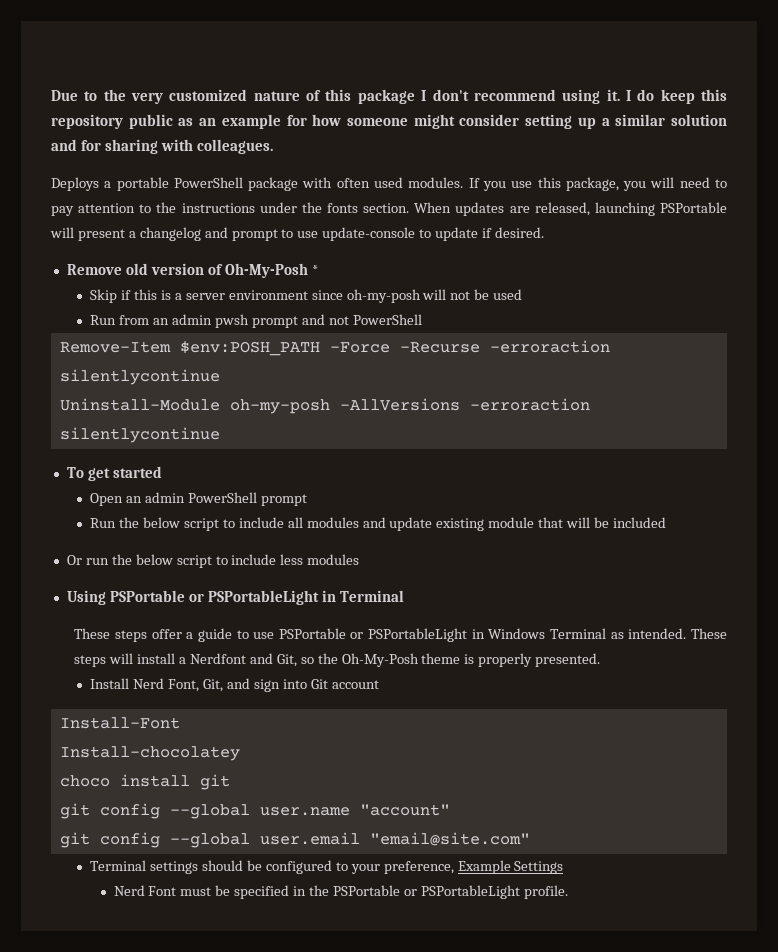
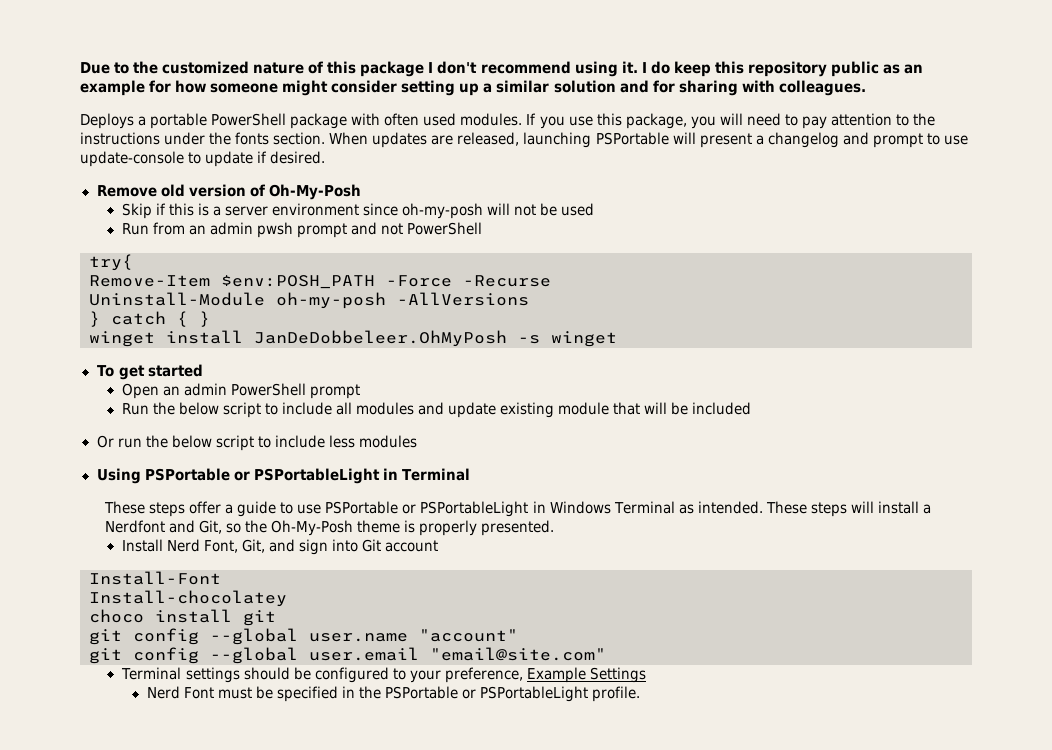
[131,92,164,104] very -> (159, 67) none
[311,265,318,275] * -> (361, 192) none
(422, 319) none -> [89,254,133,271] // try{
[489,340,610,353] [59,369,220,385] -erroraction silentlycontinue -> (551, 281) none
[469,398,590,411] [59,427,220,443] -erroraction silentlycontinue -> [89,311,210,327] [89,330,617,347] // } catch { } // winget install JanDeDobbeleer.OhMyPosh -s winget

